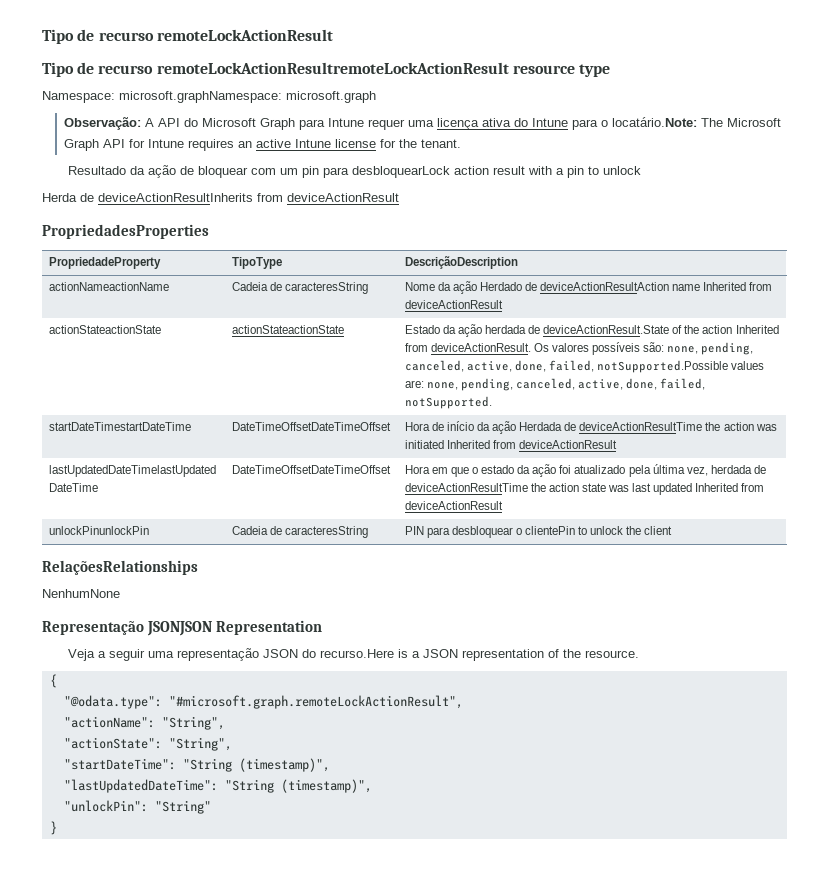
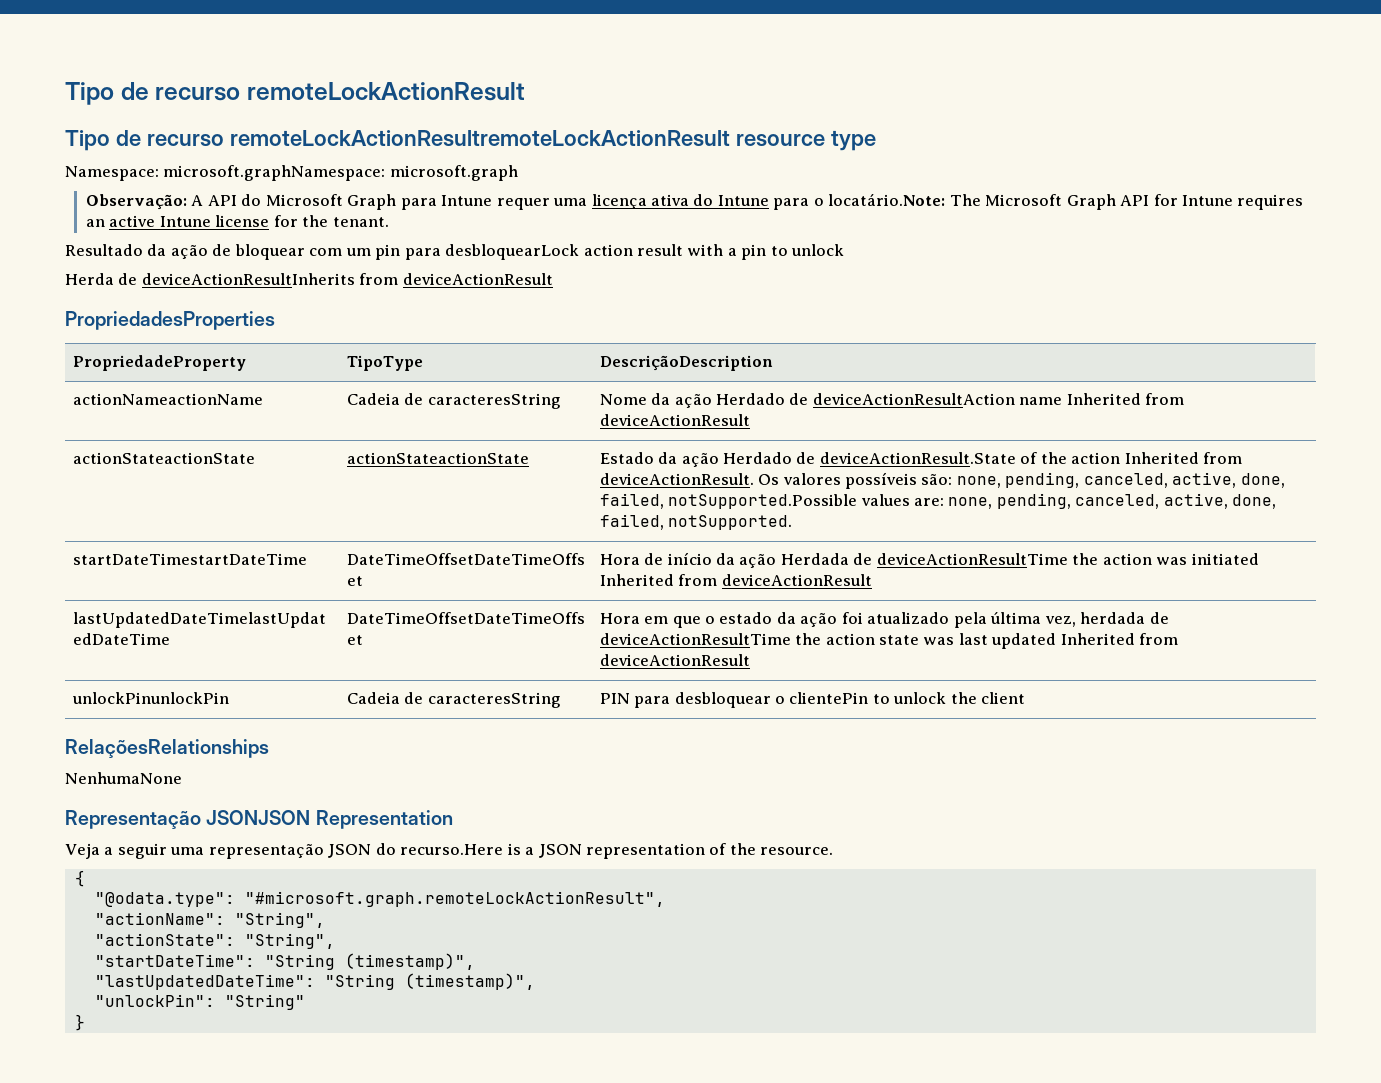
[484,325,526,334] herdada -> [722,452,792,464] Herdado
[42,589,120,598] NenhumNone -> [65,772,182,784] NenhumaNone

